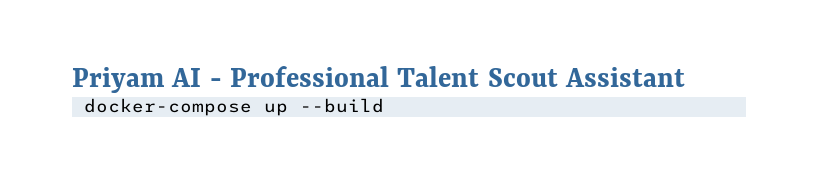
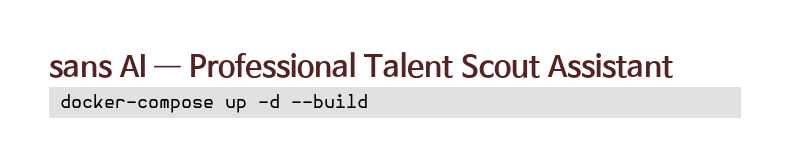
[72,67,222,93] Priyam AI - -> [49,54,182,78] sans AI —
(288, 109) none -> [258,94,281,108] -d

